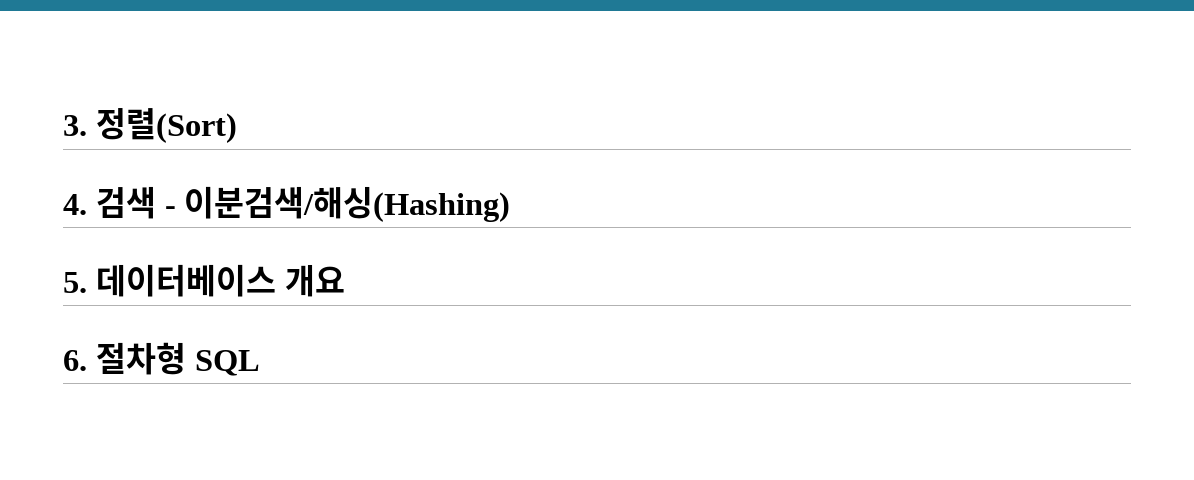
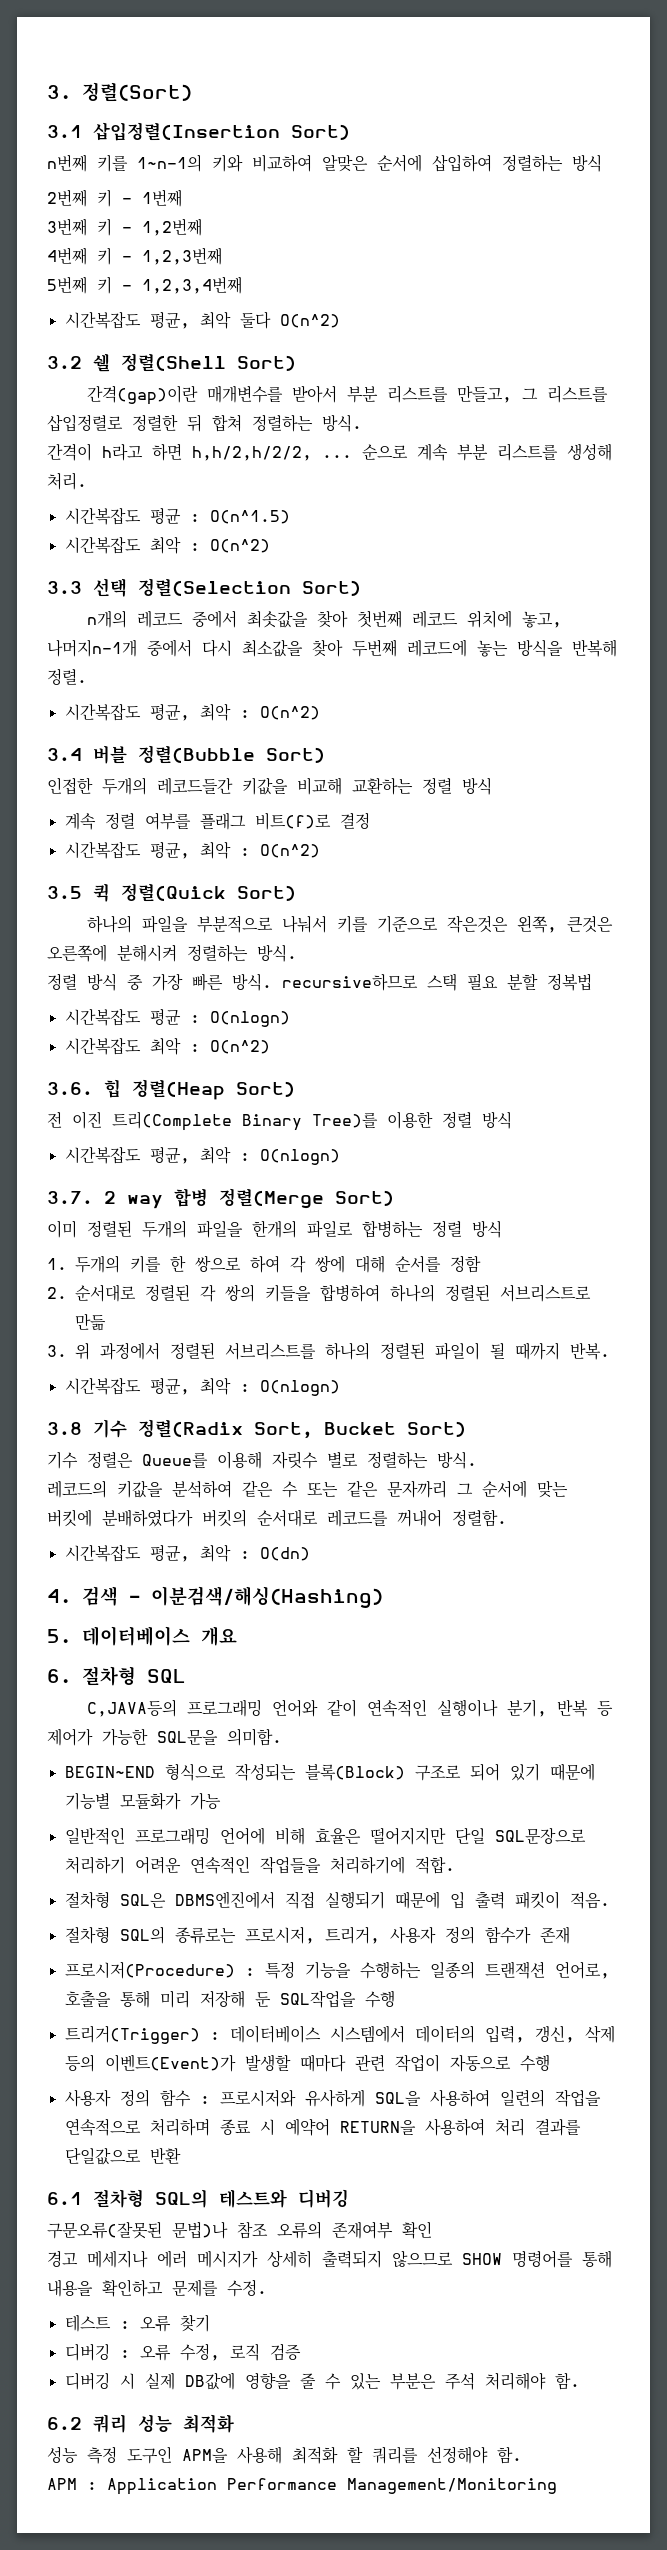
(237, 125) none -> [47,122,350,141] [47,154,602,172] [47,189,182,207] [47,218,202,236] [47,247,222,265] [47,276,242,294] [64,311,340,329] [47,353,296,372] [86,385,608,405] [47,414,362,432] [47,443,612,461] [47,472,87,490] [64,507,290,525] [64,536,270,554] [47,578,361,597] [86,610,562,628] [47,639,617,657] [47,668,87,685] [64,703,320,721] [47,745,325,764] [47,777,492,795] [64,812,370,830] [64,841,320,859] [47,883,296,902] [86,915,613,933] [47,944,297,962] [47,973,592,991] [64,1008,290,1027] [64,1037,270,1055] [47,1079,295,1100] [47,1111,512,1131] [64,1146,340,1165] [47,1188,394,1209] [47,1220,502,1238] [47,1255,481,1273] [47,1284,591,1302] [75,1313,106,1331] [47,1342,610,1360] [64,1377,340,1396] [47,1419,466,1439] [47,1451,477,1469] [47,1480,568,1498] [47,1509,507,1527] [64,1544,310,1562] // 3.1 삽입정렬(Insertion Sort) // n번째 키를 1~n-1의 키와 비교하여 알맞은 순서에 삽입하여 정렬하는 방식 // 2번째 키 - 1번째 // 3번째 키 - 1,2번째 // 4번째 키 - 1,2,3번째 // 5번째 키 - 1,2,3,4번째 // 시간복잡도 평균, 최악 둘다 O(n^2) // 3.2 쉘 정렬(Shell Sort) // 간격(gap)이란 매개변수를 받아서 부분 리스트를 만들고, 그 리스트를 삽입정렬로 정렬한 뒤 합쳐 정렬하는 방식. // 간격이 h라고 하면 h,h/2,h/2/2, ... 순으로 계속 부분 리스트를 생성해 처리. // 시간복잡도 평균 : O(n^1.5) // 시간복잡도 최악 : O(n^2) // 3.3 선택 정렬(Selection Sort) // n개의 레코드 중에서 최솟값을 찾아 첫번째 레코드 위치에 놓고, 나머지n-1개 중에서 다시 최소값을 찾아 두번째 레코드에 놓는 방식을 반복해 정렬. // 시간복잡도 평균, 최악 : O(n^2) // 3.4 버블 정렬(Bubble Sort) // 인접한 두개의 레코드들간 키값을 비교해 교환하는 정렬 방식 // 계속 정렬 여부를 플래그 비트(f)로 결정 // 시간복잡도 평균, 최악 : O(n^2) // 3.5 퀵 정렬(Quick Sort) // 하나의 파일을 부분적으로 나눠서 키를 기준으로 작은것은 왼쪽, 큰것은 오른쪽에 분해시켜 정렬하는 방식. // 정렬 방식 중 가장 빠른 방식. recursive하므로 스택 필요 분할 정복법 // 시간복잡도 평균 : O(nlogn) // 시간복잡도 최악 : O(n^2) // 3.6. 힙 정렬(Heap Sort) // 전 이진 트리(Complete Binary Tree)를 이용한 정렬 방식 // 시간복잡도 평균, 최악 : O(nlogn) // 3.7. 2 way 합병 정렬(Merge Sort) // 이미 정렬된 두개의 파일을 한개의 파일로 합병하는 정렬 방식 // 1. 두개의 키를 한 쌍으로 하여 각 쌍에 대해 순서를 정함 // 2. 순서대로 정렬된 각 쌍의 키들을 합병하여 하나의 정렬된 서브리스트로 만듦 // 3. 위 과정에서 정렬된 서브리스트를 하나의 정렬된 파일이 될 때까지 반복. // 시간복잡도 평균, 최악 : O(nlogn) // 3.8 기수 정렬(Radix Sort, Bucket Sort) // 기수 정렬은 Queue를 이용해 자릿수 별로 정렬하는 방식. // 레코드의 키값을 분석하여 같은 수 또는 같은 문자까리 그 순서에 맞는 버킷에 분배하였다가 버킷의 순서대로 레코드를 꺼내어 정렬함. // 시간복잡도 평균, 최악 : O(dn)
(260, 363) none -> [86,1699,613,1717] [47,1728,282,1746] [64,1763,595,1781] [64,1792,221,1810] [64,1827,586,1845] [64,1856,455,1874] [64,1891,610,1909] [64,1926,570,1944] [64,1961,610,1979] [64,1990,395,2008] [64,2025,615,2044] [64,2054,550,2072] [64,2089,601,2107] [64,2118,581,2136] [64,2147,181,2165] [47,2189,349,2208] [47,2221,432,2239] [47,2250,612,2268] [47,2279,267,2297] [64,2314,210,2332] [64,2343,301,2361] [64,2372,580,2390] [47,2414,234,2433] [47,2446,522,2464] [47,2478,557,2495] // C,JAVA등의 프로그래밍 언어와 같이 연속적인 실행이나 분기, 반복 등 제어가 가능한 SQL문을 의미함. // BEGIN~END 형식으로 작성되는 블록(Block) 구조로 되어 있기 때문에 기능별 모듈화가 가능 // 일반적인 프로그래밍 언어에 비해 효율은 떨어지지만 단일 SQL문장으로 처리하기 어려운 연속적인 작업들을 처리하기에 적합. // 절차형 SQL은 DBMS엔진에서 직접 실행되기 때문에 입 출력 패킷이 적음. // 절차형 SQL의 종류로는 프로시저, 트리거, 사용자 정의 함수가 존재 // 프로시저(Procedure) : 특정 기능을 수행하는 일종의 트랜잭션 언어로, 호출을 통해 미리 저장해 둔 SQL작업을 수행 // 트리거(Trigger) : 데이터베이스 시스템에서 데이터의 입력, 갱신, 삭제 등의 이벤트(Event)가 발생할 때마다 관련 작업이 자동으로 수행 // 사용자 정의 함수 : 프로시저와 유사하게 SQL을 사용하여 일련의 작업을 연속적으로 처리하며 종료 시 예약어 RETURN을 사용하여 처리 결과를 단일값으로 반환 // 6.1 절차형 SQL의 테스트와 디버깅 // 구문오류(잘못된 문법)나 참조 오류의 존재여부 확인 // 경고 메세지나 에러 메시지가 상세히 출력되지 않으므로 SHOW 명령어를 통해 내용을 확인하고 문제를 수정. // 테스트 : 오류 찾기 // 디버깅 : 오류 수정, 로직 검증 // 디버깅 시 실제 DB값에 영향을 줄 수 있는 부분은 주석 처리해야 함. // 6.2 쿼리 성능 최적화 // 성능 측정 도구인 APM을 사용해 최적화 할 쿼리를 선정해야 함. // APM : Application Performance Management/Monitoring

